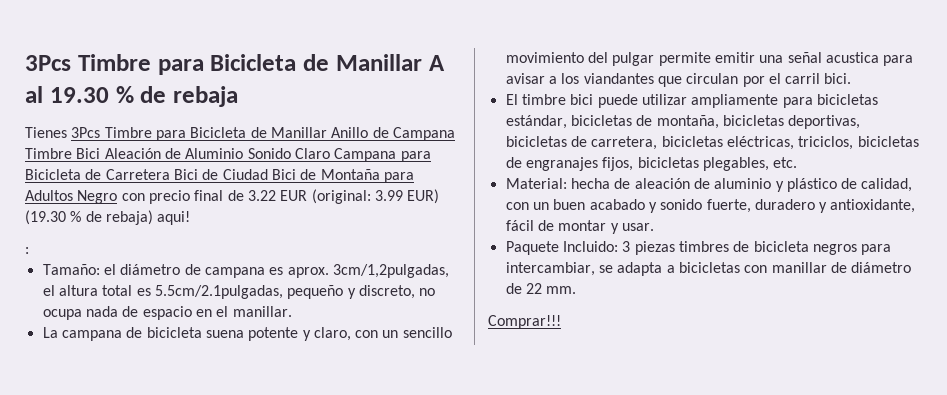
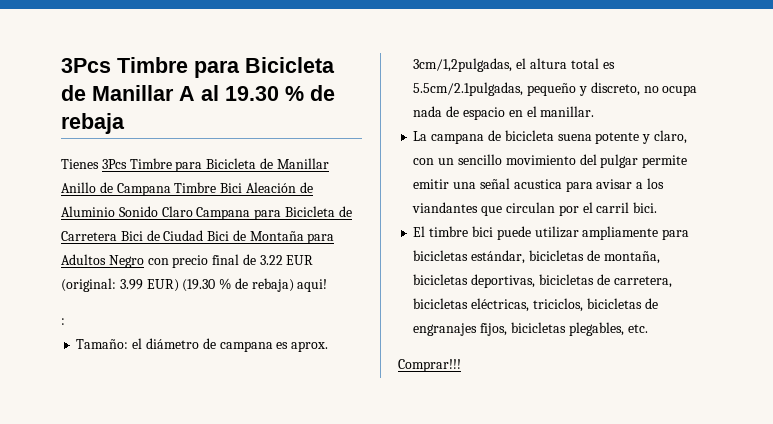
[505,178,913,192] [505,199,916,213] [505,220,654,234] [505,241,892,255] [505,262,912,276] [505,283,577,294] // Material: hecha de aleación de aluminio y plástico de calidad, con un buen acabado y sonido fuerte, duradero y antioxidante, fácil de montar y usar. // Paquete Incluido: 3 piezas timbres de bicicleta negros para intercambiar, se adapta a bicicletas con manillar de diámetro de 22 mm. -> (648, 328) none

